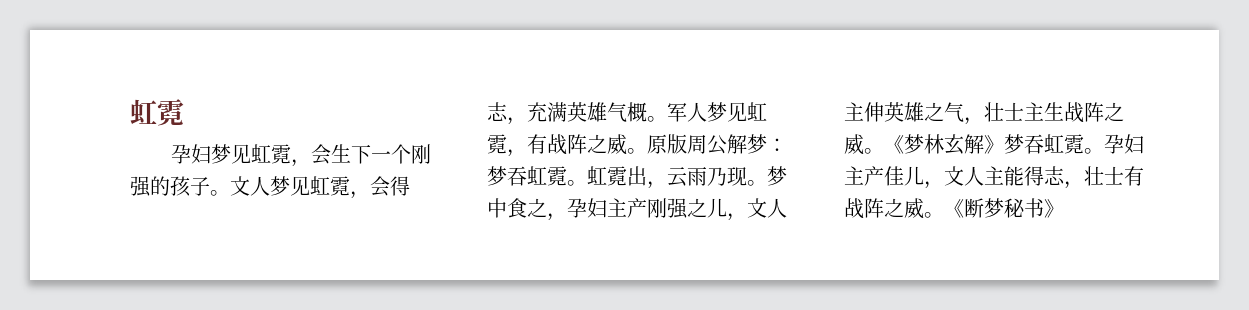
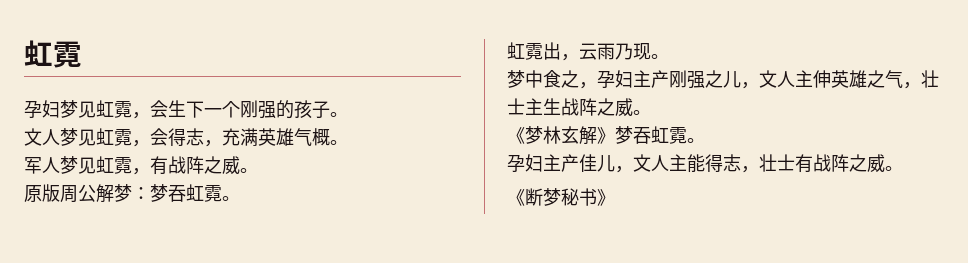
(230, 193) none -> (348, 114) //
(667, 119) none -> (348, 142) //
(647, 151) none -> (258, 170) //
(587, 183) none -> (240, 198) //
(767, 183) none -> (669, 56) //
(884, 151) none -> (651, 112) //
(1104, 151) none -> (705, 140) //
(944, 215) none -> (903, 168) //

